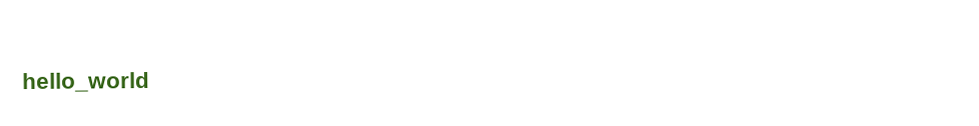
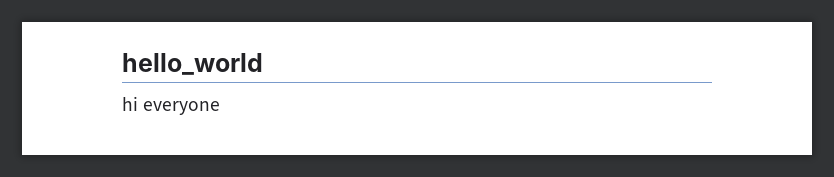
(150, 82) none -> [122,96,221,115] // hi everyone

